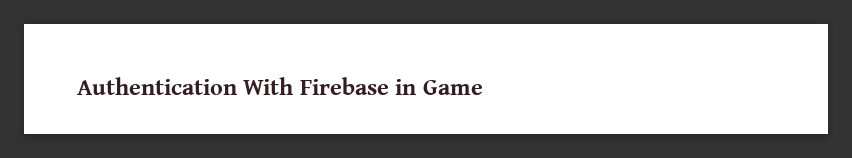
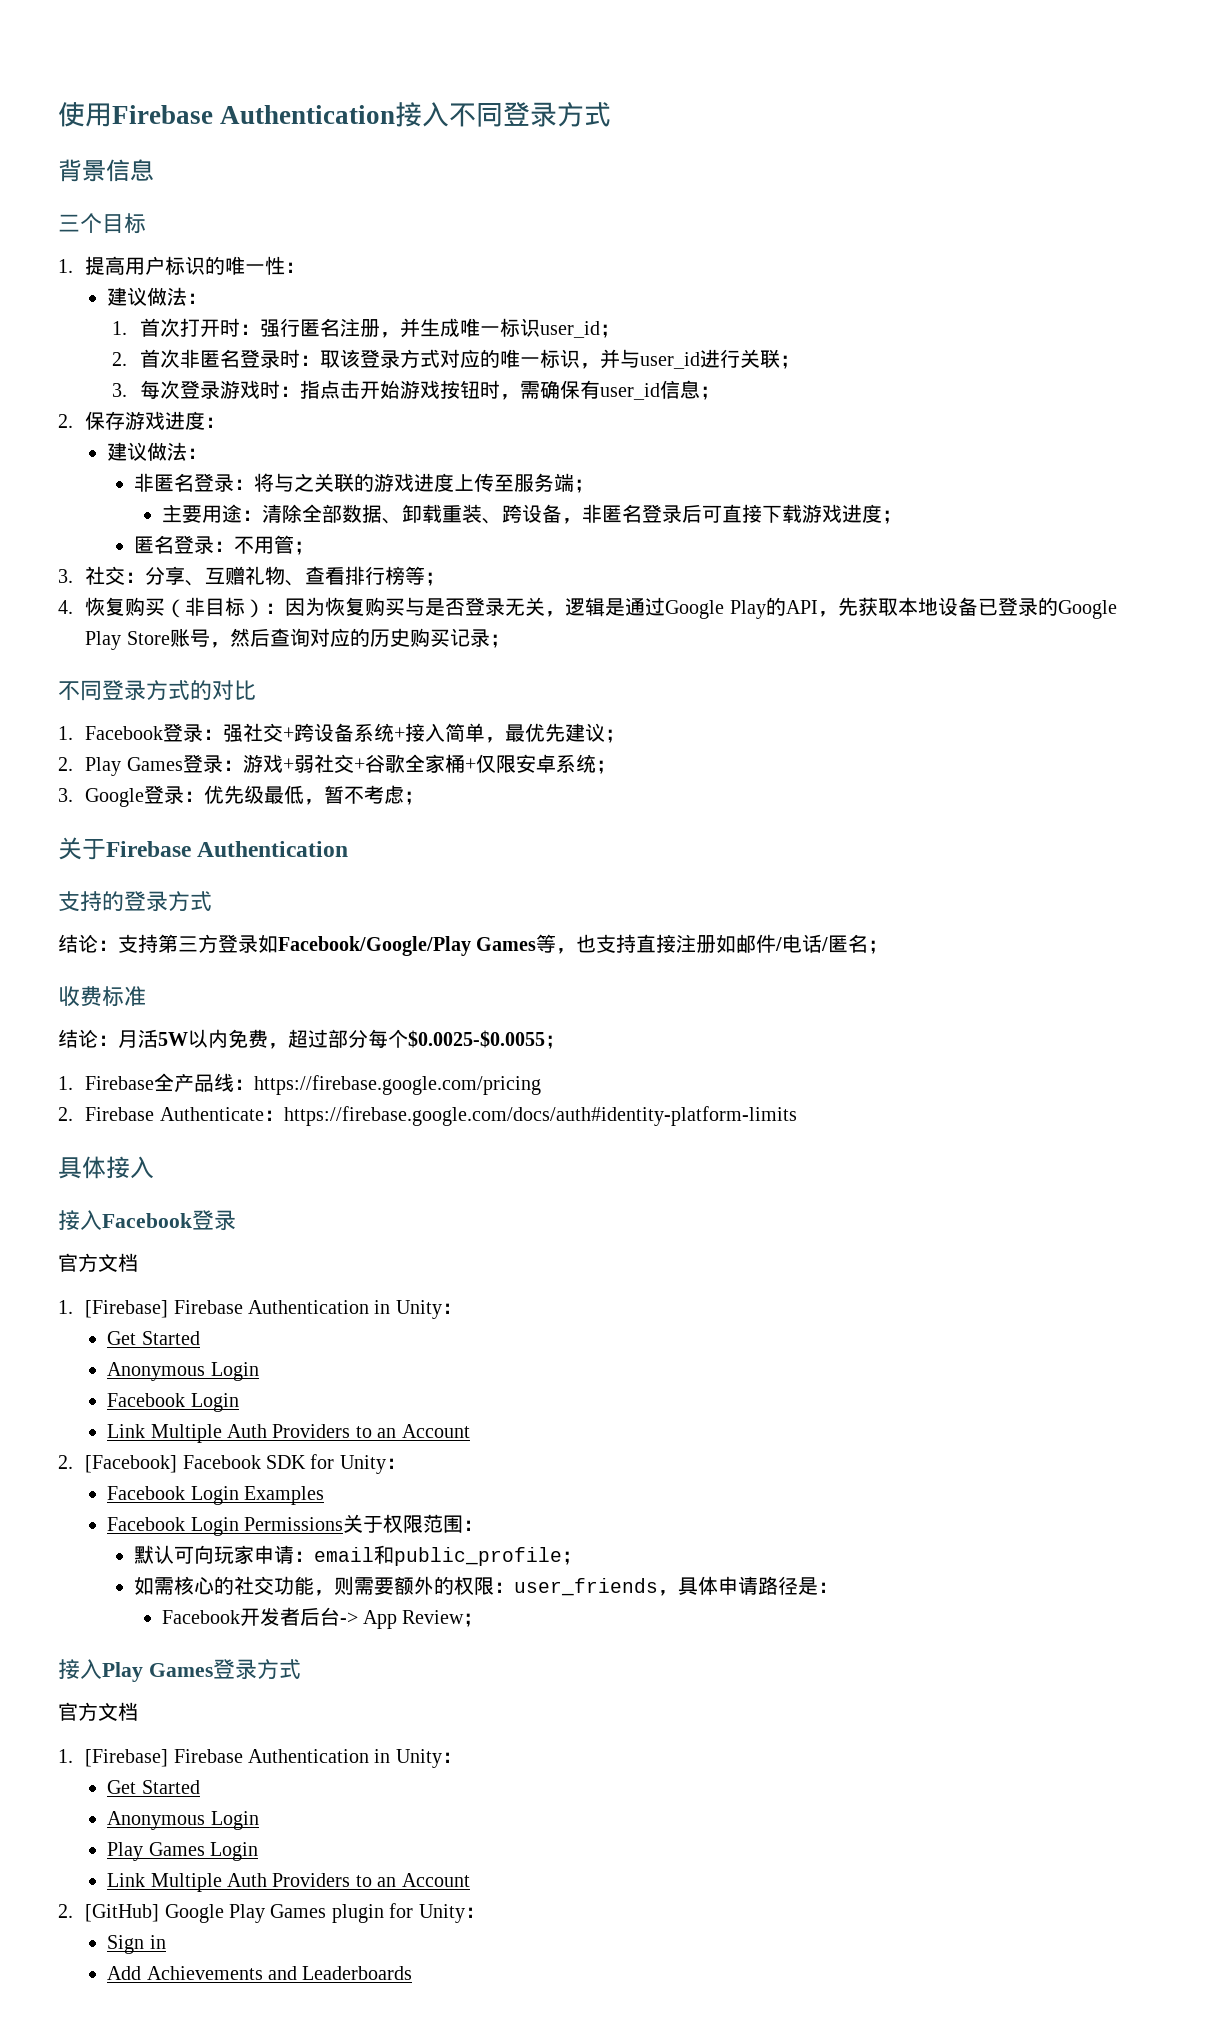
[77,77,483,95] Authentication With Firebase in Game -> [58,102,612,127] [58,159,154,182] [58,213,146,234] [58,256,306,275] [107,287,208,306] [112,318,620,338] [112,349,800,369] [112,380,720,400] [58,411,226,430] [107,442,208,461] [134,473,595,493] [161,504,902,524] [134,535,315,555] [58,566,446,586] [58,597,1117,619] [85,628,510,650] [58,680,256,701] [58,723,626,743] [58,754,616,776] [58,785,425,807] [58,837,349,860] [58,891,212,912] [58,934,889,956] [58,986,146,1007] [58,1029,565,1049] [58,1073,542,1095] [58,1106,797,1126] [58,1156,154,1179] [58,1210,236,1231] [58,1253,138,1272] [58,1300,462,1319] [107,1331,200,1345] [107,1362,259,1381] [107,1393,239,1412] [107,1424,470,1443] [58,1454,406,1474] [107,1486,325,1505] [107,1514,484,1536] [134,1545,583,1566] [134,1576,839,1596] [161,1607,484,1629] [58,1659,301,1682] [58,1702,138,1721] [58,1749,462,1768] [107,1780,200,1794] [107,1811,259,1830] [107,1842,259,1861] [107,1873,470,1892] [58,1903,485,1923] [107,1935,166,1954] [107,1966,413,1980] 使用Firebase Authentication接入不同登录方式 // 背景信息 // 三个目标 // 1.提高用户标识的唯一性： // 建议做法： // 1.首次打开时：强行匿名注册，并生成唯一标识user_id； // 2.首次非匿名登录时：取该登录方式对应的唯一标识，并与user_id进行关联； // 3.每次登录游戏时：指点击开始游戏按钮时，需确保有user_id信息； // 2.保存游戏进度： // 建议做法： // 非匿名登录：将与之关联的游戏进度上传至服务端； // 主要用途：清除全部数据、卸载重装、跨设备，非匿名登录后可直接下载游戏进度； // 匿名登录：不用管； // 3.社交：分享、互赠礼物、查看排行榜等； // 4.恢复购买（非目标）：因为恢复购买与是否登录无关，逻辑是通过Google Play的API，先获取本地设备已登录的Google Play Store账号，然后查询对应的历史购买记录； // 不同登录方式的对比 // 1. Facebook登录：强社交+跨设备系统+接入简单，最优先建议； // 2. Play Games登录：游戏+弱社交+谷歌全家桶+仅限安卓系统； // 3. Google登录：优先级最低，暂不考虑； // 关于Firebase Authentication // 支持的登录方式 // 结论：支持第三方登录如Facebook/Google/Play Games等，也支持直接注册如邮件/电话/匿名； // 收费标准 // 结论：月活5W以内免费，超过部分每个$0.0025-$0.0055； // 1. Firebase全产品线：https://firebase.google.com/pricing // 2. Firebase Authenticate：https://firebase.google.com/docs/auth#identity-platform-limits // 具体接入 // 接入Facebook登录 // 官方文档 // 1. [Firebase] Firebase Authentication in Unity： // Get Started // Anonymous Login // Facebook Login // Link Multiple Auth Providers to an Account // 2. [Facebook] Facebook SDK for Unity： // Facebook Login Examples // Facebook Login Permissions关于权限范围： // 默认可向玩家申请：email和public_profile； // 如需核心的社交功能，则需要额外的权限：user_friends，具体申请路径是： // Facebook开发者后台-> App Review； // 接入Play Games登录方式 // 官方文档 // 1. [Firebase] Firebase Authentication in Unity： // Get Started // Anonymous Login // Play Games Login // Link Multiple Auth Providers to an Account // 2. [GitHub] Google Play Games plugin for Unity： // Sign in // Add Achievements and Leaderboards

